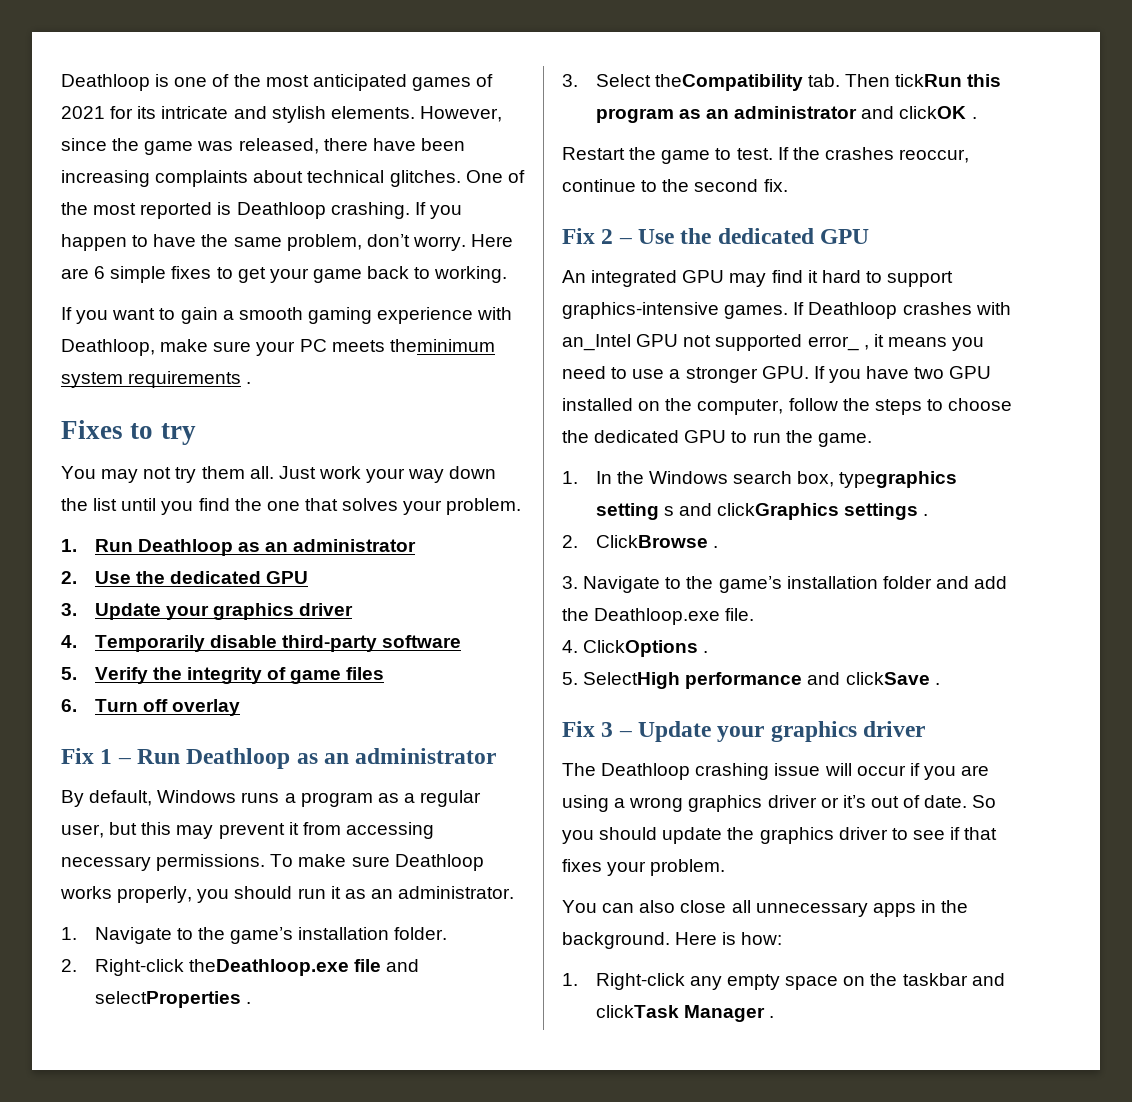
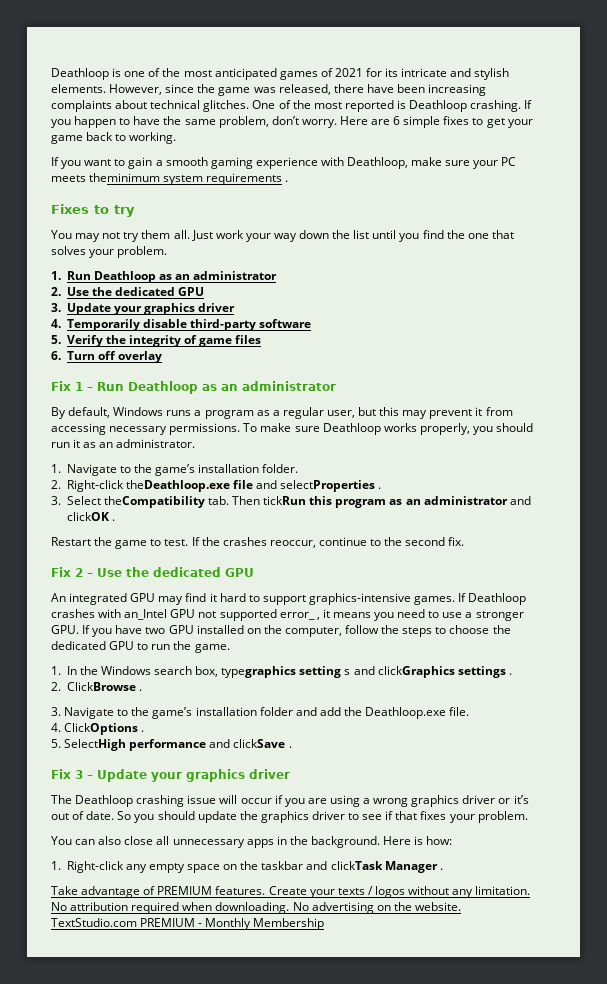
(774, 1017) none -> [51,886,531,898] [51,902,461,914] [51,918,325,930] // Take advantage of PREMIUM features. Create your texts / logos without any limitation. No attribution required when downloading. No advertising on the website. TextStudio.com PREMIUM - Monthly Membership

